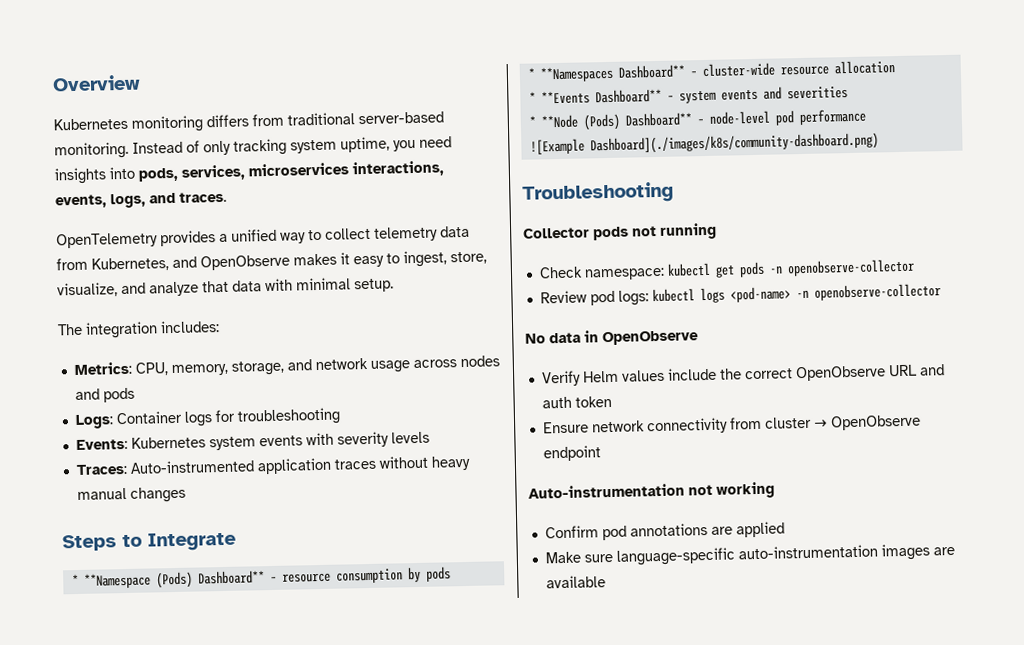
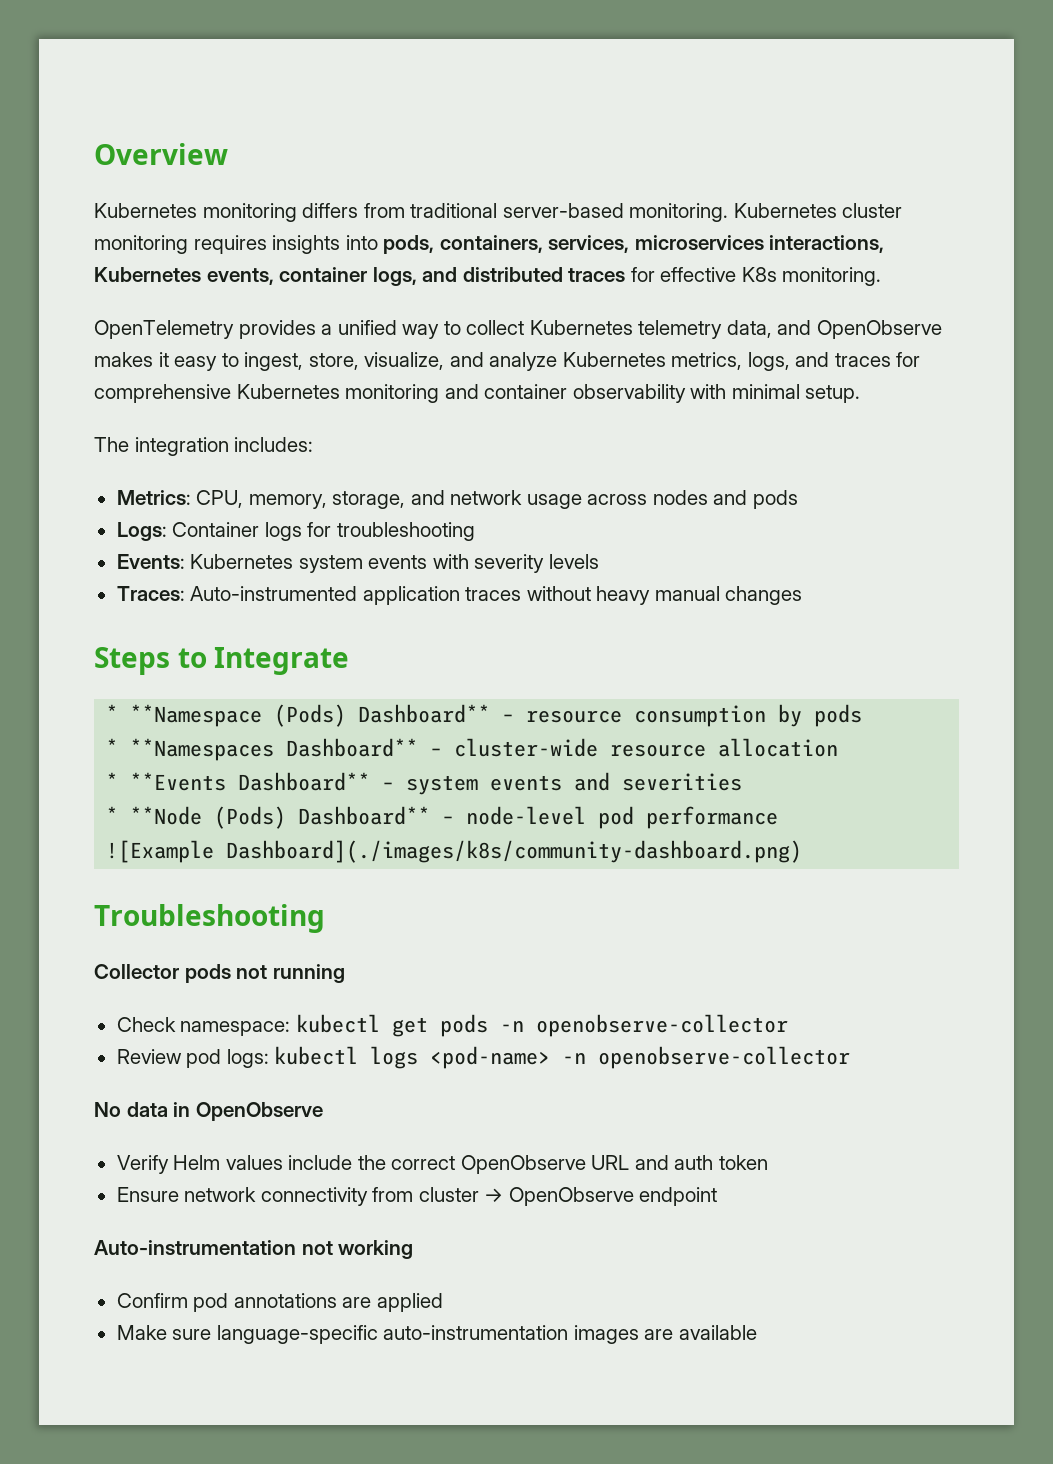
[132,136,452,156] Instead of only tracking system uptime, you need -> [733,203,903,218] [94,235,267,254] Kubernetes cluster monitoring requires
(179, 174) none -> [439,235,543,253] containers,
[55,191,227,209] events, logs, and traces. -> [94,267,882,286] Kubernetes events, container logs, and distributed traces for effective K8s monitoring.
[374,225,470,242] [56,257,169,272] telemetry data from Kubernetes, -> [529,320,772,339] Kubernetes telemetry data,
[202,280,262,293] that data -> [562,352,921,371] [94,384,686,403] Kubernetes metrics, logs, and traces for comprehensive Kubernetes monitoring and container observability

